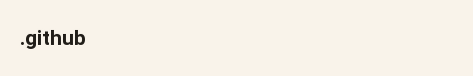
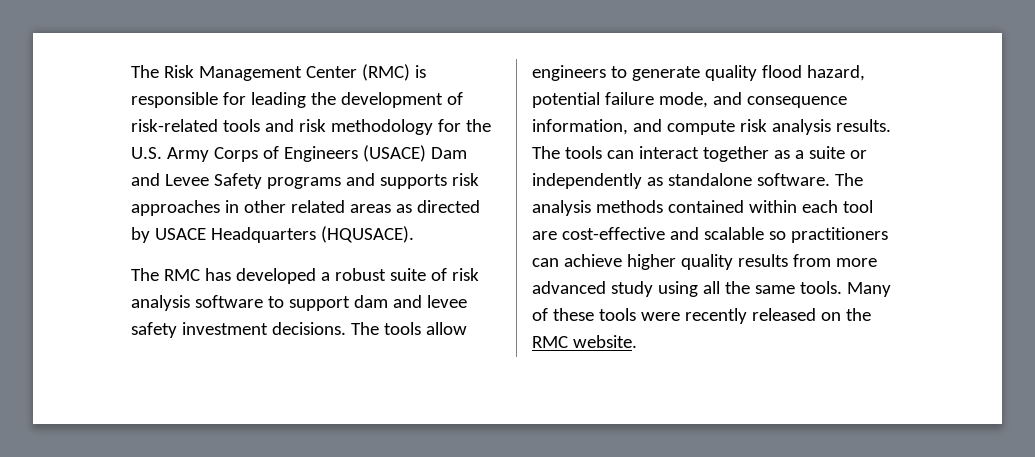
[19,29,87,49] .github -> [131,64,426,81] [131,92,463,108] [131,119,491,135] [131,145,467,162] [131,173,479,189] [131,200,480,216] [131,226,414,243] [131,268,479,284] [131,295,467,311] [131,322,467,338] [532,65,865,81] [532,92,847,108] [532,119,891,135] [532,146,867,162] [532,173,863,189] [532,200,873,216] [532,227,888,243] [532,254,877,270] [532,281,891,297] [532,308,871,324] [532,335,637,348] The Risk Management Center (RMC) is responsible for leading the development of risk-related tools and risk methodology for the U.S. Army Corps of Engineers (USACE) Dam and Levee Safety programs and supports risk approaches in other related areas as directed by USACE Headquarters (HQUSACE). // The RMC has developed a robust suite of risk analysis software to support dam and levee safety investment decisions. The tools allow engineers to generate quality flood hazard, potential failure mode, and consequence information, and compute risk analysis results. The tools can interact together as a suite or independently as standalone software. The analysis methods contained within each tool are cost-effective and scalable so practitioners can achieve higher quality results from more advanced study using all the same tools. Many of these tools were recently released on the RMC website.

